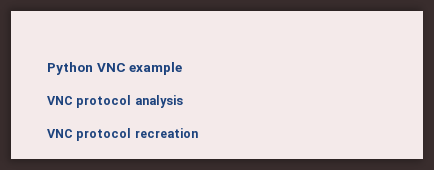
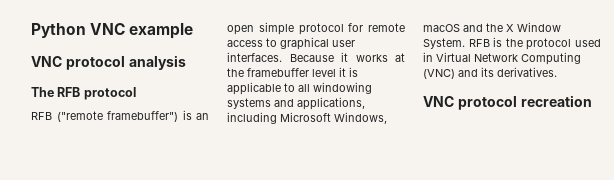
(183, 101) none -> [31,87,136,100] [31,110,209,122] [227,22,405,35] [227,37,355,50] [227,52,405,62] [227,67,358,77] [227,82,372,95] [227,97,365,110] [227,112,387,124] [423,22,561,32] [423,37,601,50] [423,52,581,65] [423,67,557,79] // The RFB protocol // RFB ("remote framebuffer") is an open simple protocol for remote access to graphical user interfaces. Because it works at the framebuffer level it is applicable to all windowing systems and applications, including Microsoft Windows, macOS and the X Window System. RFB is the protocol used in Virtual Network Computing (VNC) and its derivatives.

